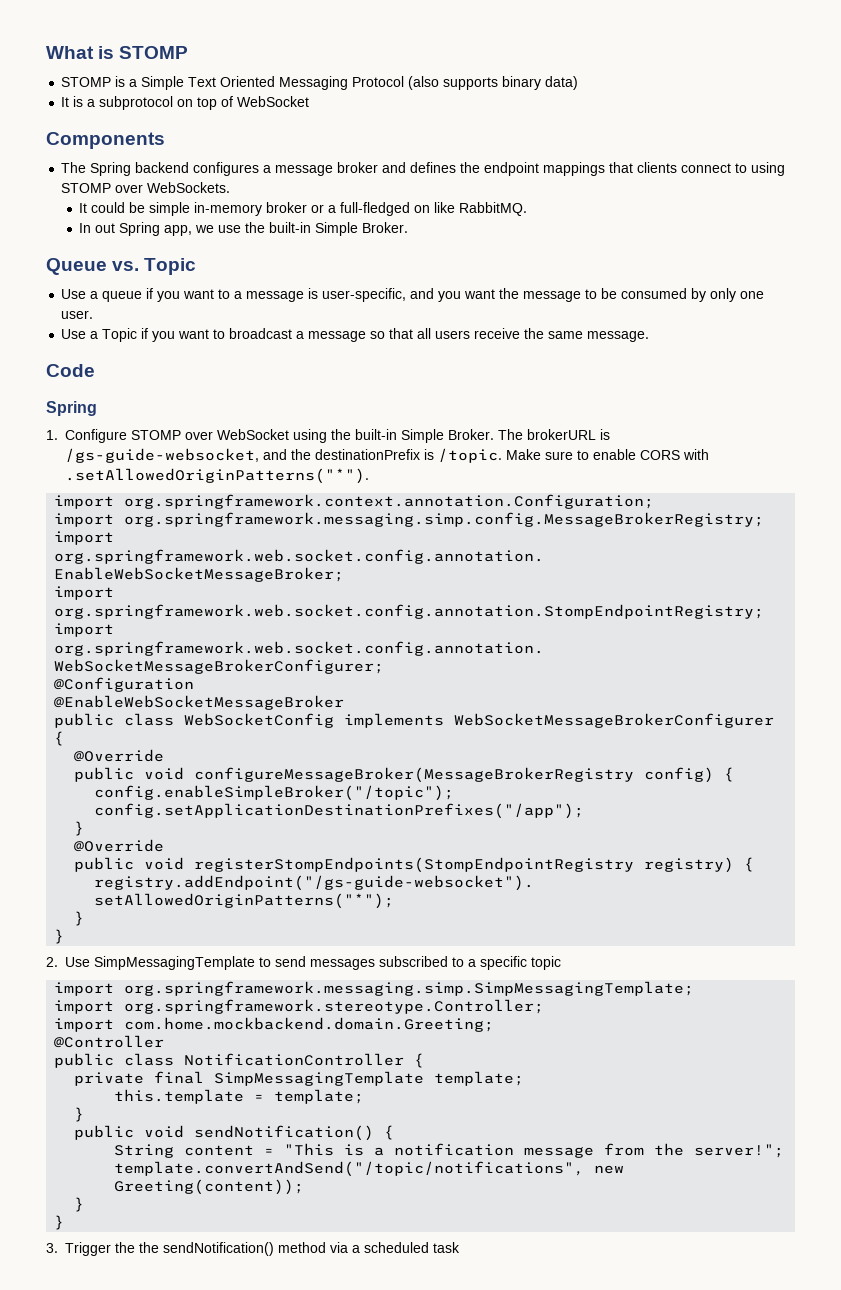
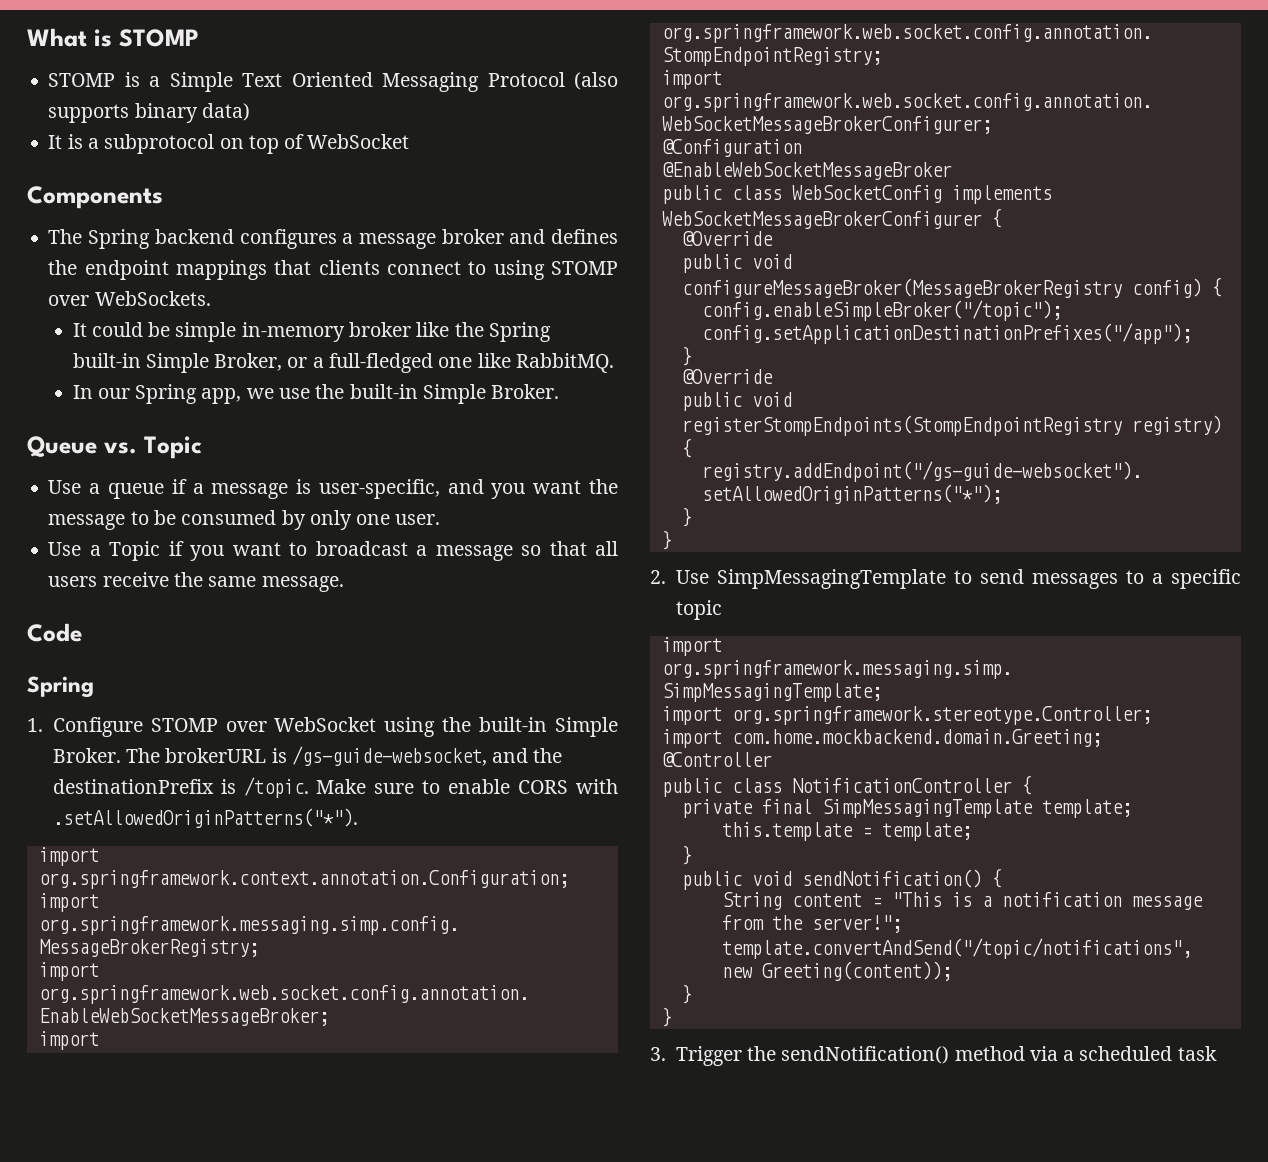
(308, 207) none -> [416,322,551,342] [72,353,283,373] like the Spring built-in Simple Broker,
[414,205,431,213] on -> [438,357,473,368] one
[95,223,116,233] out -> [97,388,130,399] our
[157,289,231,302] you want to -> (187, 486) none
[379,956,448,967] subscribed -> (1118, 581) none
[139,1242,159,1253] the -> (777, 1053) none

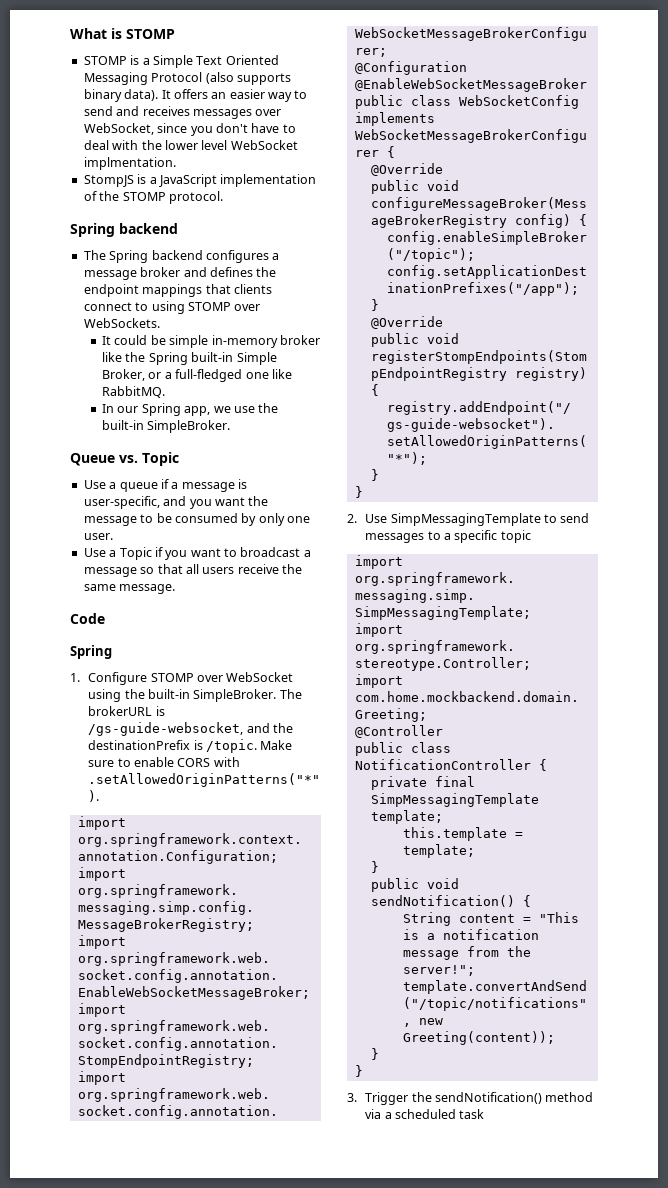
[201,103,250,121] [48,134,410,154] [27,186,163,209] data) // It is a subprotocol on top of WebSocket // Components -> [124,89,308,102] [83,106,282,119] [83,123,296,136] [83,140,298,150] [83,157,176,170] [83,174,317,187] [83,191,223,204] [70,223,178,237] data). It offers an easier way to send and receives messages over WebSocket, since you don't have to deal with the lower level WebSocket implmentation. // StompJS is a JavaScript implementation of the STOMP protocol. // Spring backend
[422,384,560,404] Simple Broker. -> [147,420,231,433] SimpleBroker.
[555,717,618,737] [52,748,121,763] Simple Broker. -> [193,689,277,702] SimpleBroker.

